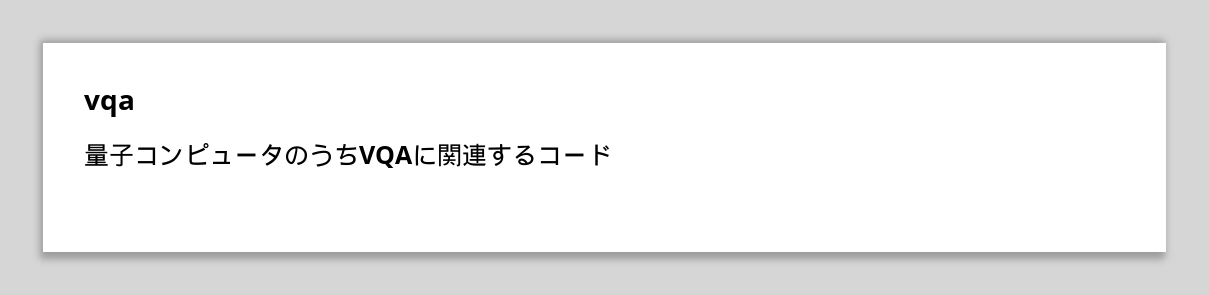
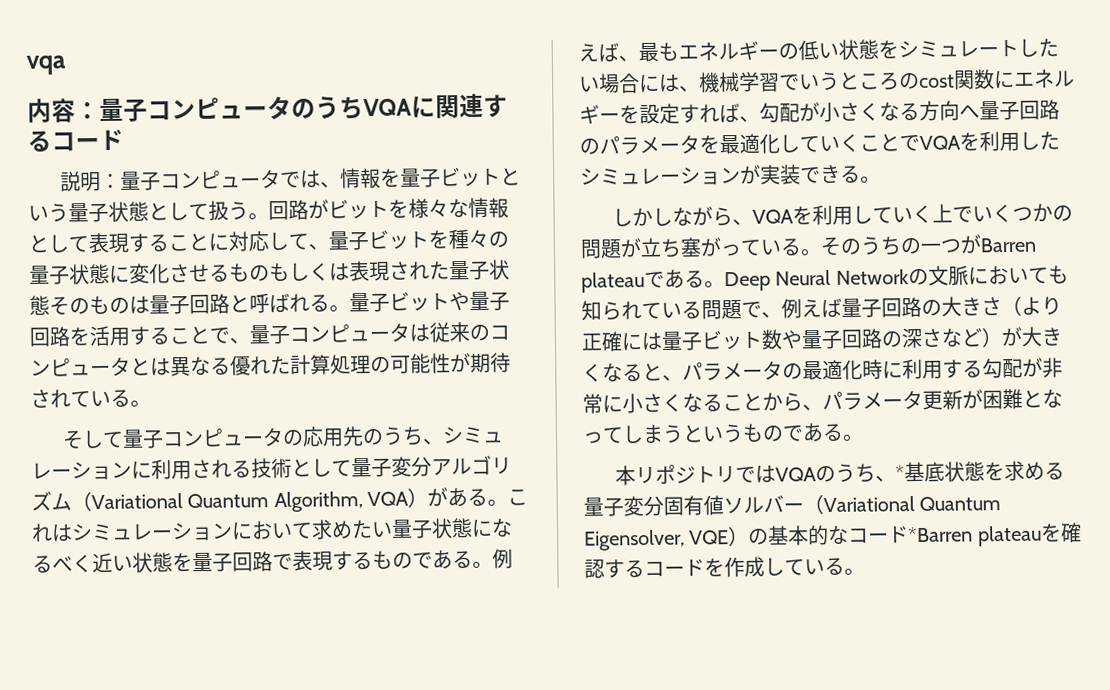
(135, 106) none -> [27,98,100,123] 内容：
(612, 155) none -> [60,167,522,192] [28,197,509,223] [28,228,509,254] [29,259,510,285] [29,291,510,316] [29,321,510,347] [30,352,511,377] [30,389,151,408] [62,426,505,450] [31,455,512,481] [31,487,529,513] [31,517,513,542] [32,548,513,574] [578,38,1059,63] [579,69,1075,94] [579,99,1060,125] [579,131,1060,155] [580,164,881,186] [612,203,1074,227] [580,234,1037,259] [581,265,1069,293] [581,295,1062,321] [581,326,1063,352] [582,357,1063,382] [582,388,1063,414] [582,423,864,444] [615,460,1066,486] [583,494,1002,517] [584,522,1082,551] [584,556,865,579] // 説明：量子コンピュータでは、情報を量子ビットという量子状態として扱う。回路がビットを様々な情報として表現することに対応して、量子ビットを種々の量子状態に変化させるものもしくは表現された量子状態そのものは量子回路と呼ばれる。量子ビットや量子回路を活用することで、量子コンピュータは従来のコンピュータとは異なる優れた計算処理の可能性が期待されている。 // そして量子コンピュータの応用先のうち、シミュレーションに利用される技術として量子変分アルゴリズム（Variational Quantum Algorithm, VQA）がある。これはシミュレーションにおいて求めたい量子状態になるべく近い状態を量子回路で表現するものである。例えば、最もエネルギーの低い状態をシミュレートしたい場合には、機械学習でいうところのcost関数にエネルギーを設定すれば、勾配が小さくなる方向へ量子回路のパラメータを最適化していくことでVQAを利用したシミュレーションが実装できる。 // しかしながら、VQAを利用していく上でいくつかの問題が立ち塞がっている。そのうちの一つがBarren plateauである。Deep Neural Networkの文脈においても知られている問題で、例えば量子回路の大きさ（より正確には量子ビット数や量子回路の深さなど）が大きくなると、パラメータの最適化時に利用する勾配が非常に小さくなることから、パラメータ更新が困難となってしまうというものである。 // 本リポジトリではVQAのうち、*基底状態を求める量子変分固有値ソルバー（Variational Quantum Eigensolver, VQE）の基本的なコード*Barren plateauを確認するコードを作成している。

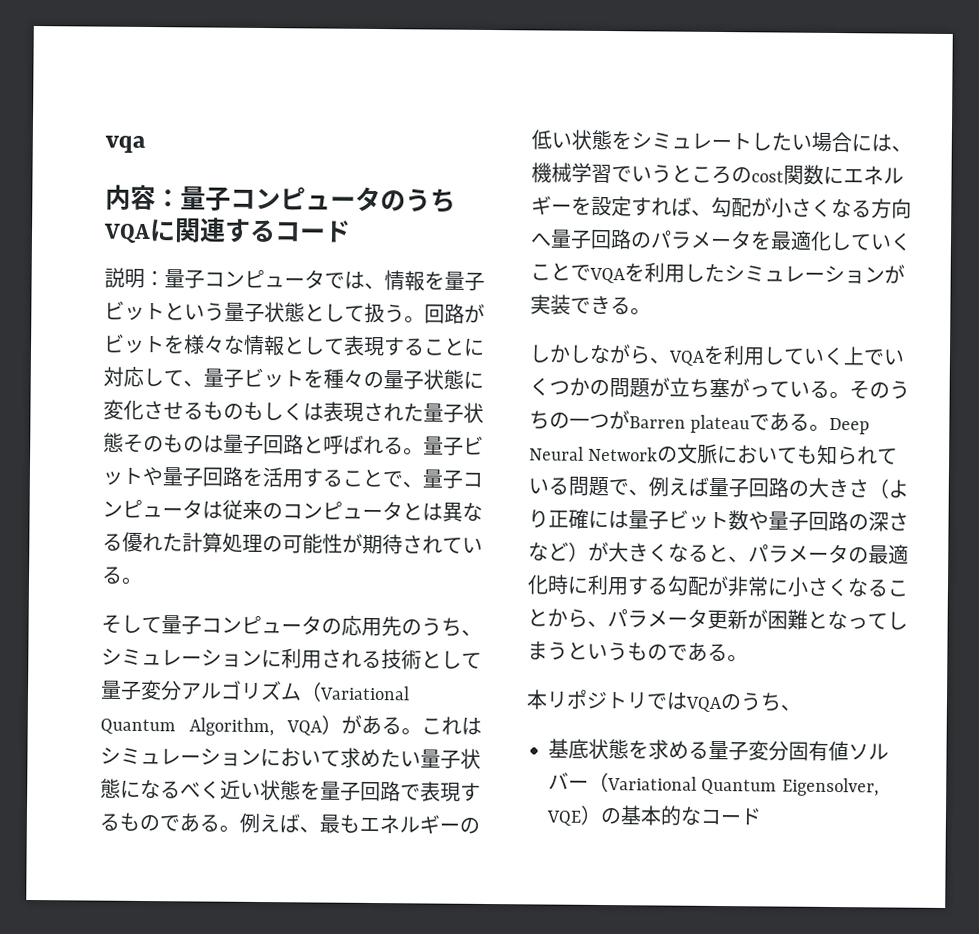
[895,465,906,481] * -> (801, 707) //
[908,522,1082,547] [584,556,865,579] *Barren plateauを確認するコードを作成している。 -> (762, 817) none

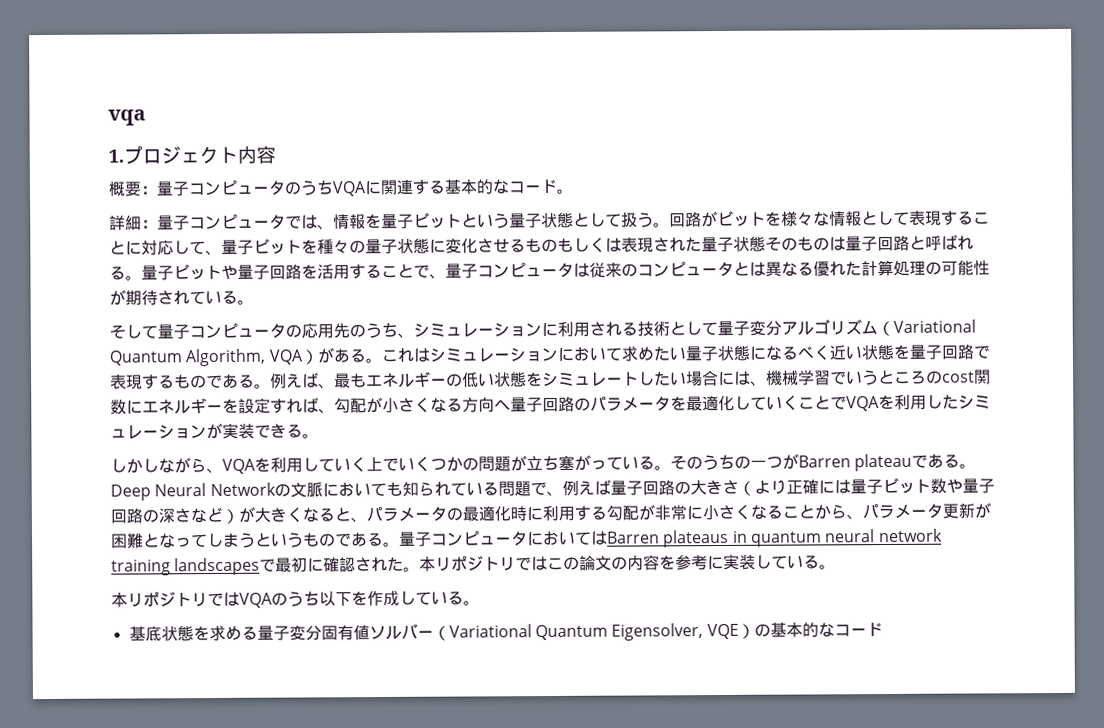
[105,184,156,211] 内容 -> [108,145,276,165] [108,181,141,197] 1.プロジェクト内容 // 概要
[274,220,351,243] [104,267,145,288] コード // 説明 -> [444,178,573,195] [109,215,142,231] 基本的なコード。 // 詳細
(748, 658) none -> [398,528,943,548] [111,553,837,576] 量子コンピュータにおいてはBarren plateaus in quantum neural network training landscapesで最初に確認された。本リポジトリではこの論文の内容を参考に実装している。
[780,704,801,711] 、 -> [319,590,480,607] 以下を作成している。

